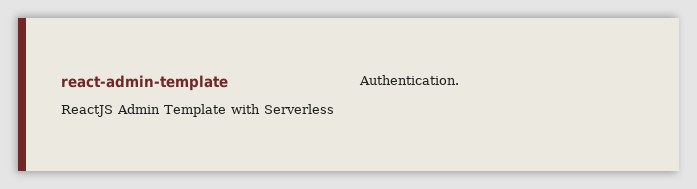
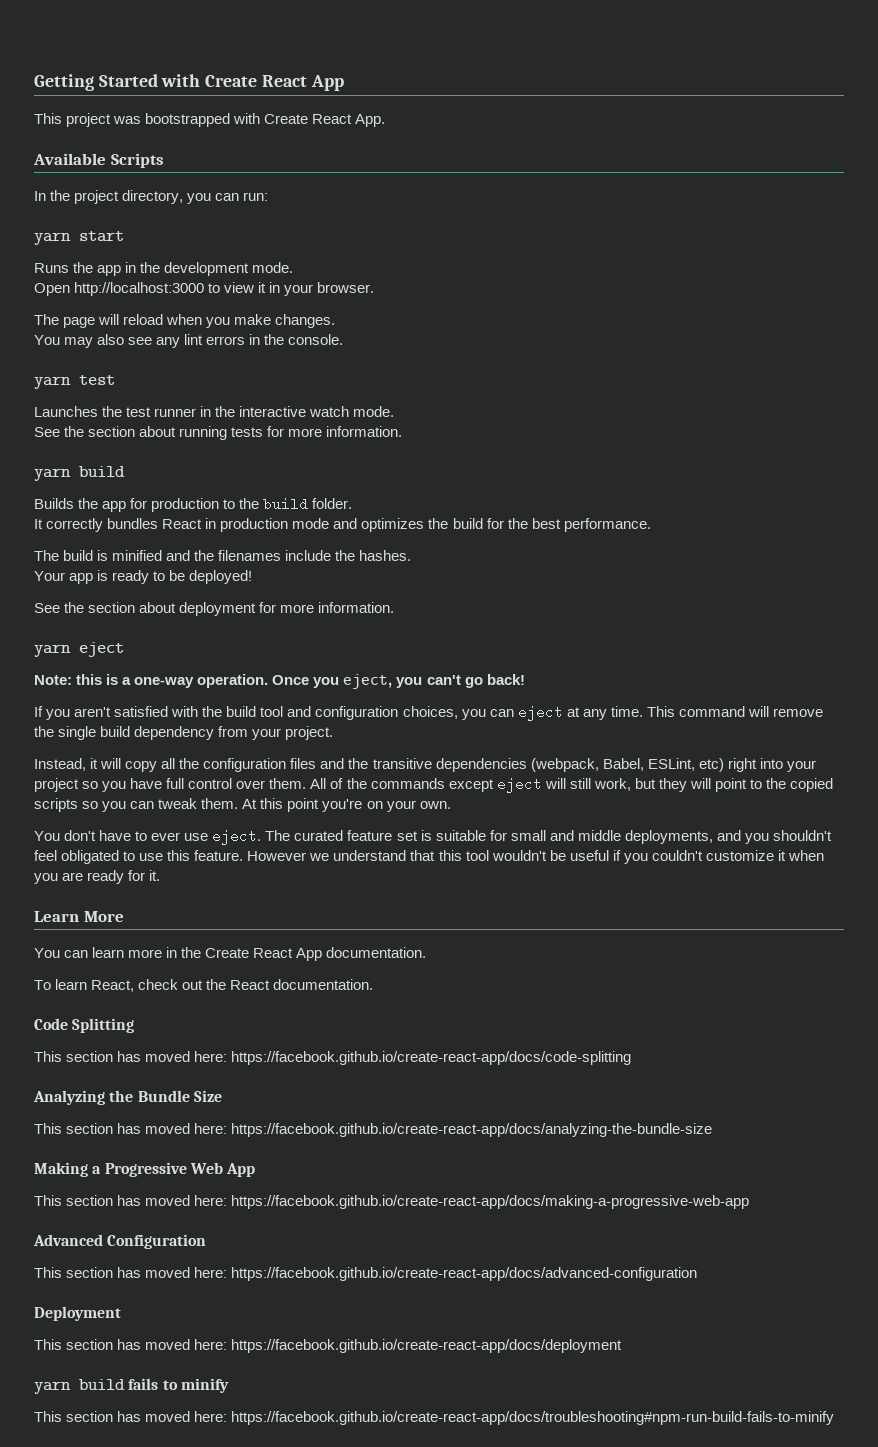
[61,75,228,91] [61,104,334,117] [359,75,459,85] react-admin-template // ReactJS Admin Template with Serverless Authentication. -> [34,74,344,91] [34,113,386,127] [33,153,164,168] [34,190,269,204] [34,231,124,245] [34,262,294,276] [34,282,375,296] [34,314,336,328] [34,334,344,348] [34,375,115,389] [34,406,395,417] [34,426,403,440] [34,466,125,481] [34,497,353,512] [34,518,651,532] [34,550,412,561] [34,570,253,584] [34,602,395,616] [34,642,124,657] [34,674,525,689] [34,705,823,721] [34,726,334,740] [34,758,816,772] [34,777,834,793] [34,798,451,812] [34,829,832,845] [34,850,824,864] [34,870,161,884] [34,911,124,922] [34,947,427,961] [34,979,374,992] [34,1018,135,1033] [34,1051,632,1065] [33,1090,222,1105] [34,1123,713,1137] [34,1162,256,1177] [34,1195,750,1209] [33,1234,207,1249] [34,1267,698,1281] [34,1306,121,1321] [34,1339,623,1353] [34,1378,229,1394] [34,1411,835,1425] Getting Started with Create React App // This project was bootstrapped with Create React App. // Available Scripts // In the project directory, you can run: // yarn start // Runs the app in the development mode. // Open http://localhost:3000 to view it in your browser. // The page will reload when you make changes. // You may also see any lint errors in the console. // yarn test // Launches the test runner in the interactive watch mode. // See the section about running tests for more information. // yarn build // Builds the app for production to the build folder. // It correctly bundles React in production mode and optimizes the build for the best performance. // The build is minified and the filenames include the hashes. // Your app is ready to be deployed! // See the section about deployment for more information. // yarn eject // Note: this is a one-way operation. Once you eject, you can't go back! // If you aren't satisfied with the build tool and configuration choices, you can eject at any time. This command will remove the single build dependency from your project. // Instead, it will copy all the configuration files and the transitive dependencies (webpack, Babel, ESLint, etc) right into your project so you have full control over them. All of the commands except eject will still work, but they will point to the copied scripts so you can tweak them. At this point you're on your own. // You don't have to ever use eject. The curated feature set is suitable for small and middle deployments, and you shouldn't feel obligated to use this feature. However we understand that this tool wouldn't be useful if you couldn't customize it when you are ready for it. // Learn More // You can learn more in the Create React App documentation. // To learn React, check out the React documentation. // Code Splitting // This section has moved here: https://facebook.github.io/create-react-app/docs/code-splitting // Analyzing the Bundle Size // This section has moved here: https://facebook.github.io/create-react-app/docs/analyzing-the-bundle-size // Making a Progressive Web App // This section has moved here: https://facebook.github.io/create-react-app/docs/making-a-progressive-web-app // Advanced Configuration // This section has moved here: https://facebook.github.io/create-react-app/docs/advanced-configuration // Deployment // This section has moved here: https://facebook.github.io/create-react-app/docs/deployment // yarn build fails to minify // This section has moved here: https://facebook.github.io/create-react-app/docs/troubleshooting#npm-run-build-fails-to-minify

